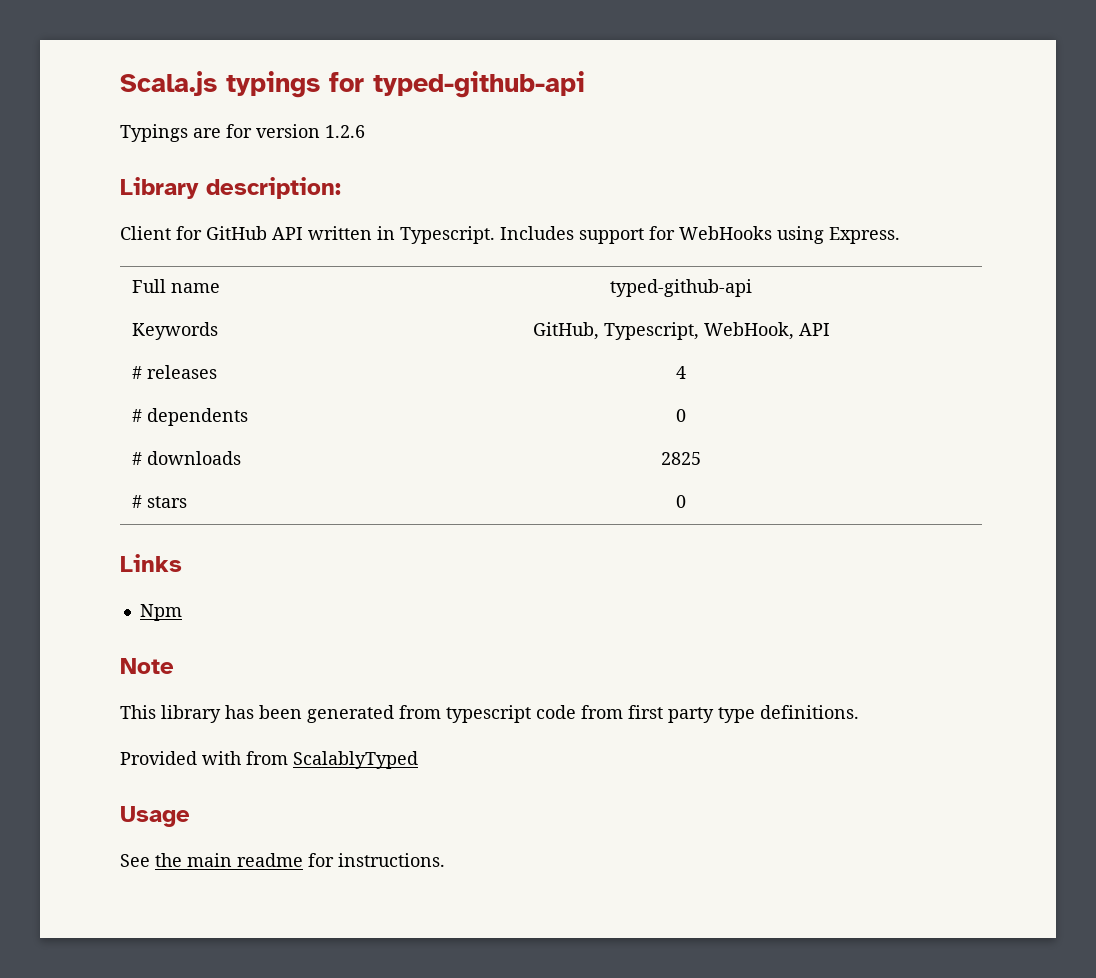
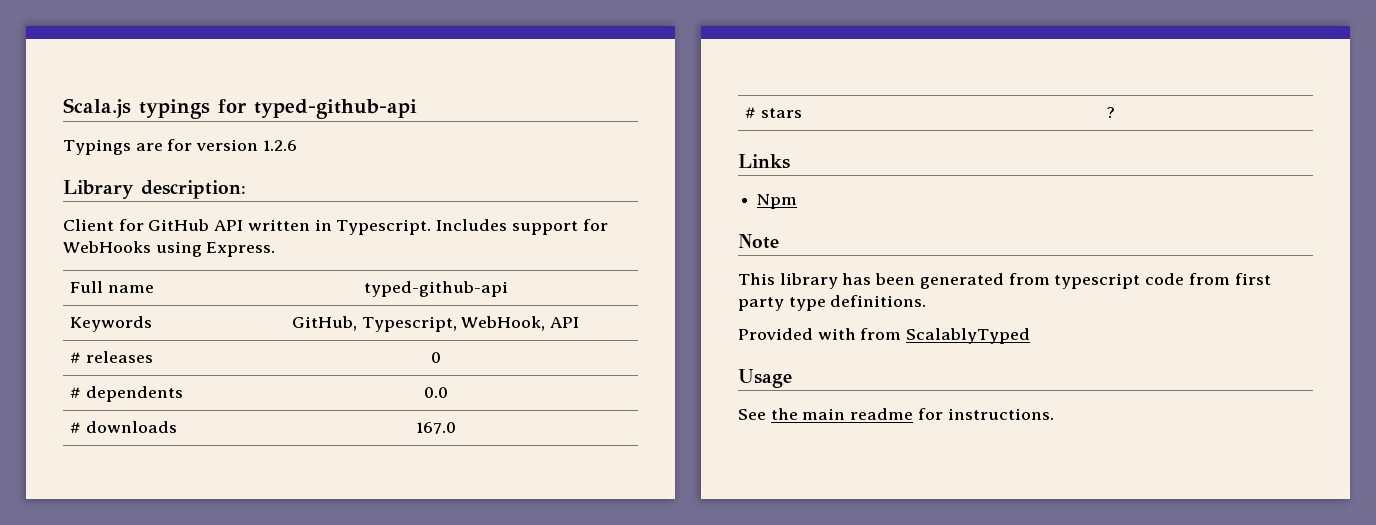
[676,366,686,379] 4 -> [430,352,441,363] 0
[676,409,686,422] 0 -> [423,387,448,398] 0.0
[661,452,701,465] 2825 -> [415,422,456,434] 167.0
[676,495,686,508] 0 -> [1106,107,1115,118] ?

